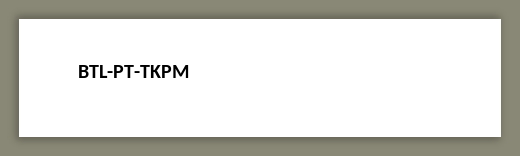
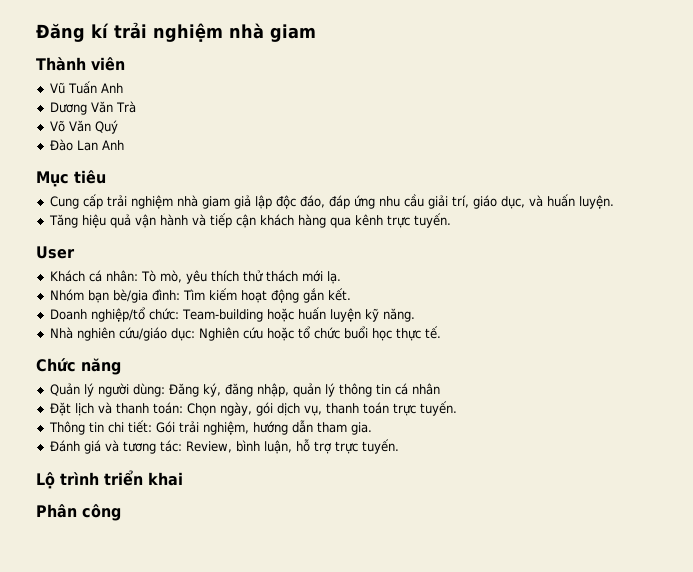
[78,65,189,78] BTL-PT-TKPM -> [36,22,316,42] [36,57,125,71] [49,81,123,94] [49,101,136,115] [49,120,118,134] [49,139,124,151] [36,170,106,187] [49,194,614,209] [48,213,451,228] [36,246,75,259] [49,270,341,284] [49,288,351,303] [49,307,415,322] [49,326,441,341] [36,358,121,375] [49,383,440,397] [49,401,457,416] [48,420,372,435] [49,439,399,454] [36,470,183,489] [36,504,121,521] Đăng kí trải nghiệm nhà giam // Thành viên // Vũ Tuấn Anh // Dương Văn Trà // Võ Văn Quý // Đào Lan Anh // Mục tiêu // Cung cấp trải nghiệm nhà giam giả lập độc đáo, đáp ứng nhu cầu giải trí, giáo dục, và huấn luyện. // Tăng hiệu quả vận hành và tiếp cận khách hàng qua kênh trực tuyến. // User // Khách cá nhân: Tò mò, yêu thích thử thách mới lạ. // Nhóm bạn bè/gia đình: Tìm kiếm hoạt động gắn kết. // Doanh nghiệp/tổ chức: Team-building hoặc huấn luyện kỹ năng. // Nhà nghiên cứu/giáo dục: Nghiên cứu hoặc tổ chức buổi học thực tế. // Chức năng // Quản lý người dùng: Đăng ký, đăng nhập, quản lý thông tin cá nhân // Đặt lịch và thanh toán: Chọn ngày, gói dịch vụ, thanh toán trực tuyến. // Thông tin chi tiết: Gói trải nghiệm, hướng dẫn tham gia. // Đánh giá và tương tác: Review, bình luận, hỗ trợ trực tuyến. // Lộ trình triển khai // Phân công

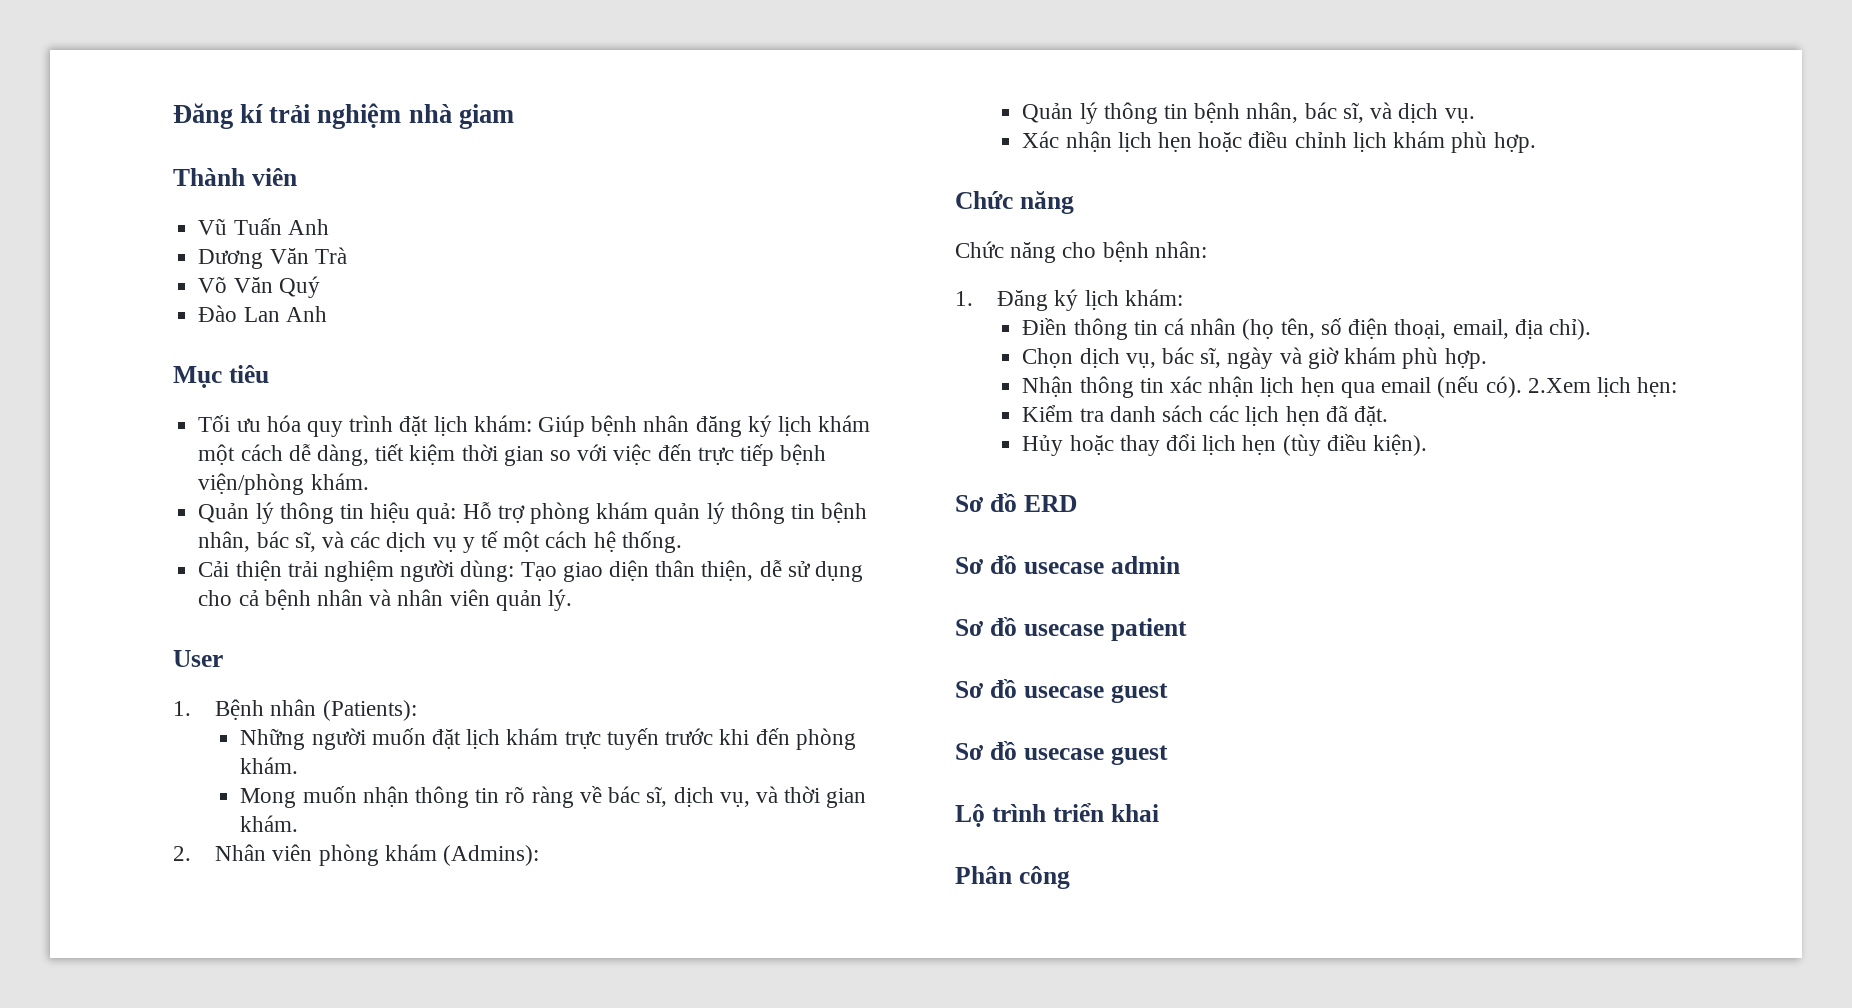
[49,194,614,209] [48,213,451,228] [36,246,75,259] [49,270,341,284] [49,288,351,303] [49,307,415,322] [49,326,441,341] [36,358,121,375] [49,383,440,397] [49,401,457,416] [48,420,372,435] [49,439,399,454] Cung cấp trải nghiệm nhà giam giả lập độc đáo, đáp ứng nhu cầu giải trí, giáo dục, và huấn luyện. // Tăng hiệu quả vận hành và tiếp cận khách hàng qua kênh trực tuyến. // User // Khách cá nhân: Tò mò, yêu thích thử thách mới lạ. // Nhóm bạn bè/gia đình: Tìm kiếm hoạt động gắn kết. // Doanh nghiệp/tổ chức: Team-building hoặc huấn luyện kỹ năng. // Nhà nghiên cứu/giáo dục: Nghiên cứu hoặc tổ chức buổi học thực tế. // Chức năng // Quản lý người dùng: Đăng ký, đăng nhập, quản lý thông tin cá nhân // Đặt lịch và thanh toán: Chọn ngày, gói dịch vụ, thanh toán trực tuyến. // Thông tin chi tiết: Gói trải nghiệm, hướng dẫn tham gia. // Đánh giá và tương tác: Review, bình luận, hỗ trợ trực tuyến. -> [198,415,871,437] [198,444,827,466] [198,473,369,495] [198,502,868,524] [198,531,682,553] [198,560,864,582] [198,589,572,611] [173,650,223,667] [173,699,417,721] [240,728,856,750] [240,757,299,774] [240,786,867,808] [240,815,299,832] [173,844,539,866] [1022,102,1475,124] [1022,131,1536,153] [955,191,1074,214] [955,241,1207,263] [955,289,1183,311] [1022,318,1591,340] [1022,347,1487,369] [1022,376,1678,398] [1022,405,1389,426] [1022,434,1428,456] [955,493,1077,512] [955,555,1180,574] [955,617,1187,641] [955,679,1168,703] [955,741,1168,765] Tối ưu hóa quy trình đặt lịch khám: Giúp bệnh nhân đăng ký lịch khám một cách dễ dàng, tiết kiệm thời gian so với việc đến trực tiếp bệnh viện/phòng khám. // Quản lý thông tin hiệu quả: Hỗ trợ phòng khám quản lý thông tin bệnh nhân, bác sĩ, và các dịch vụ y tế một cách hệ thống. // Cải thiện trải nghiệm người dùng: Tạo giao diện thân thiện, dễ sử dụng cho cả bệnh nhân và nhân viên quản lý. // User // 1. Bệnh nhân (Patients): // Những người muốn đặt lịch khám trực tuyến trước khi đến phòng khám. // Mong muốn nhận thông tin rõ ràng về bác sĩ, dịch vụ, và thời gian khám. // 2. Nhân viên phòng khám (Admins): // Quản lý thông tin bệnh nhân, bác sĩ, và dịch vụ. // Xác nhận lịch hẹn hoặc điều chỉnh lịch khám phù hợp. // Chức năng // Chức năng cho bệnh nhân: // 1. Đăng ký lịch khám: // Điền thông tin cá nhân (họ tên, số điện thoại, email, địa chỉ). // Chọn dịch vụ, bác sĩ, ngày và giờ khám phù hợp. // Nhận thông tin xác nhận lịch hẹn qua email (nếu có). 2.Xem lịch hẹn: // Kiểm tra danh sách các lịch hẹn đã đặt. // Hủy hoặc thay đổi lịch hẹn (tùy điều kiện). // Sơ đồ ERD // Sơ đồ usecase admin // Sơ đồ usecase patient // Sơ đồ usecase guest // Sơ đồ usecase guest

